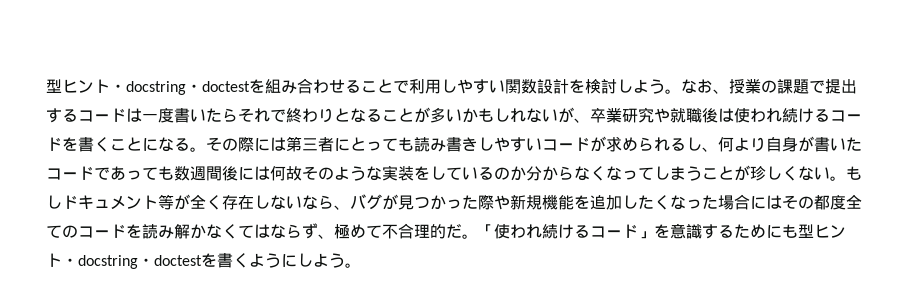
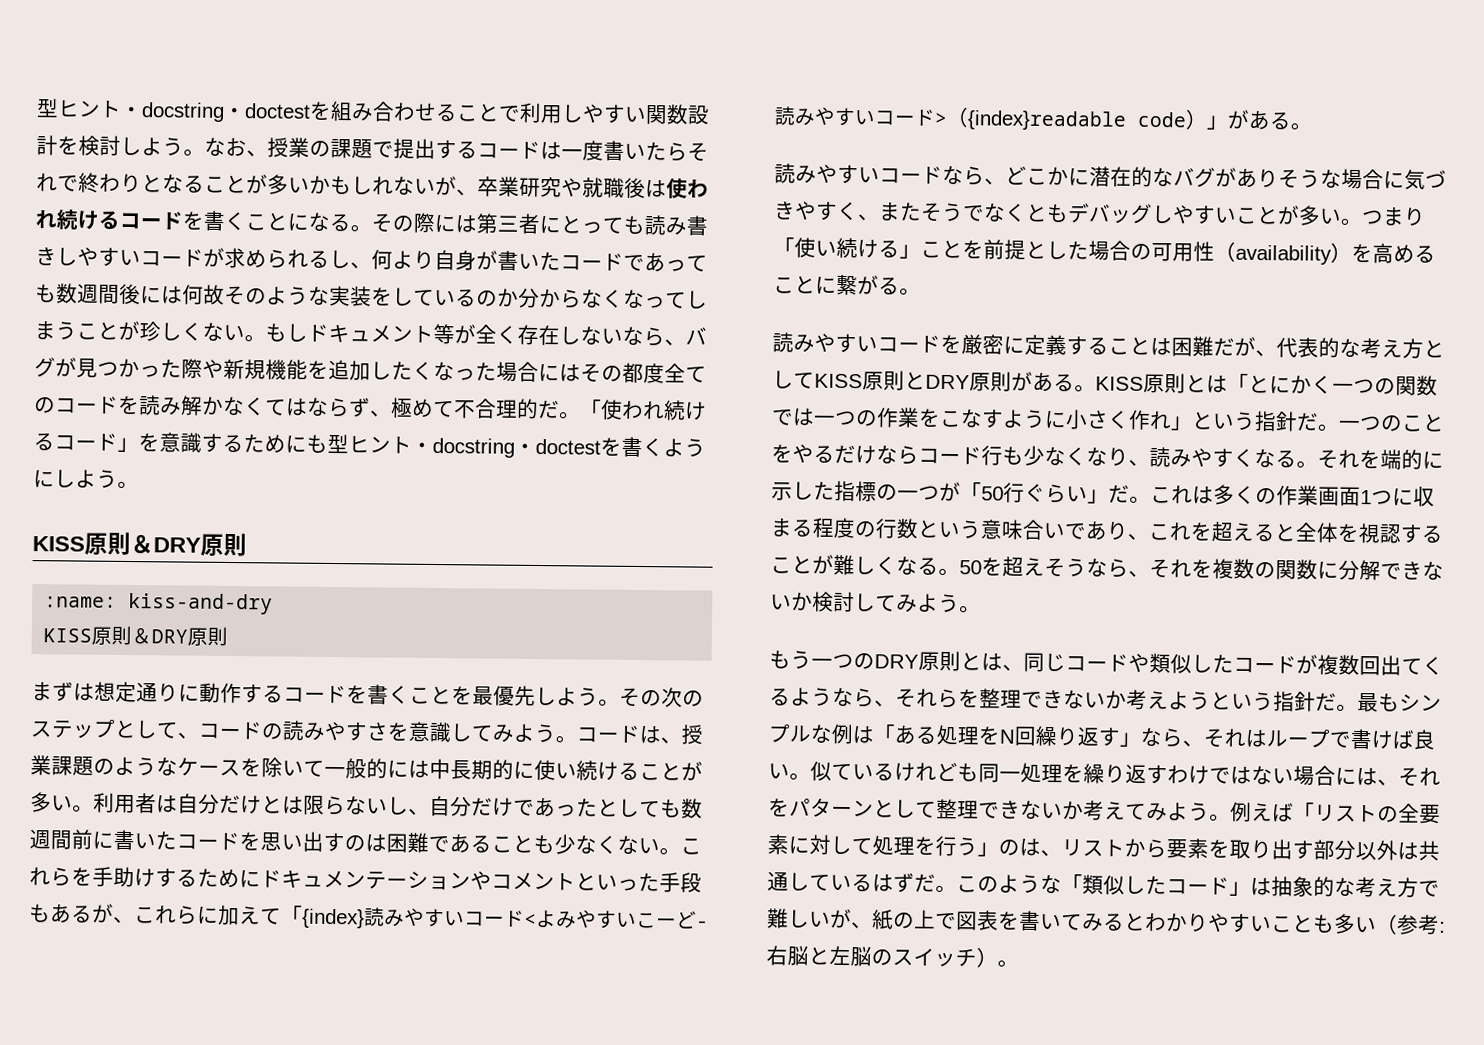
(361, 265) none -> [32,531,247,557] [44,593,274,615] [43,625,229,646] [31,681,704,708] [30,719,704,745] [30,755,703,781] [30,792,703,819] [29,829,702,856] [29,866,702,893] [29,903,709,929] [774,106,1312,131] [774,163,1447,190] [773,201,1426,227] [773,237,1436,265] [773,274,921,296] [772,332,1445,359] [772,370,1438,396] [771,407,1445,432] [771,444,1444,470] [771,480,1435,507] [770,517,1444,544] [770,554,1444,581] [770,591,981,614] [769,650,1444,676] [769,687,1442,713] [768,723,1436,750] [768,761,1441,787] [768,797,1441,824] [767,834,1440,861] [767,871,1440,898] [767,908,1446,935] [766,945,1019,968] // KISS原則＆DRY原則 // :name: kiss-and-dry // KISS原則＆DRY原則 // まずは想定通りに動作するコードを書くことを最優先しよう。その次のステップとして、コードの読みやすさを意識してみよう。コードは、授業課題のようなケースを除いて一般的には中長期的に使い続けることが多い。利用者は自分だけとは限らないし、自分だけであったとしても数週間前に書いたコードを思い出すのは困難であることも少なくない。これらを手助けするためにドキュメンテーションやコメントといった手段もあるが、これらに加えて「{index}読みやすいコード<よみやすいこーど-読みやすいコード>（{index}readable code）」がある。 // 読みやすいコードなら、どこかに潜在的なバグがありそうな場合に気づきやすく、またそうでなくともデバッグしやすいことが多い。つまり「使い続ける」ことを前提とした場合の可用性（availability）を高めることに繋がる。 // 読みやすいコードを厳密に定義することは困難だが、代表的な考え方としてKISS原則とDRY原則がある。KISS原則とは「とにかく一つの関数では一つの作業をこなすように小さく作れ」という指針だ。一つのことをやるだけならコード行も少なくなり、読みやすくなる。それを端的に示した指標の一つが「50行ぐらい」だ。これは多くの作業画面1つに収まる程度の行数という意味合いであり、これを超えると全体を視認することが難しくなる。50を超えそうなら、それを複数の関数に分解できないか検討してみよう。 // もう一つのDRY原則とは、同じコードや類似したコードが複数回出てくるようなら、それらを整理できないか考えようという指針だ。最もシンプルな例は「ある処理をN回繰り返す」なら、それはループで書けば良い。似ているけれども同一処理を繰り返すわけではない場合には、それをパターンとして整理できないか考えてみよう。例えば「リストの全要素に対して処理を行う」のは、リストから要素を取り出す部分以外は共通しているはずだ。このような「類似したコード」は抽象的な考え方で難しいが、紙の上で図表を書いてみるとわかりやすいことも多い（参考:右脳と左脳のスイッチ）。

